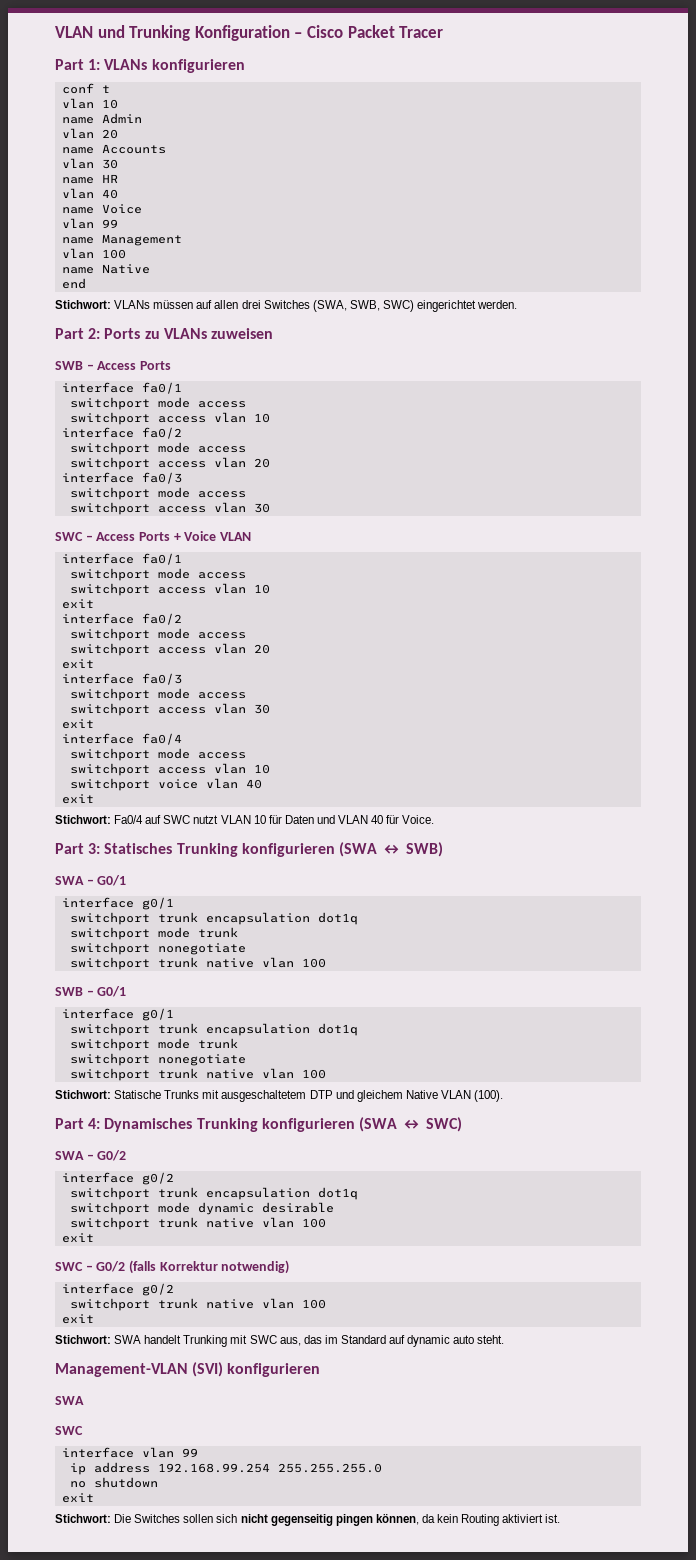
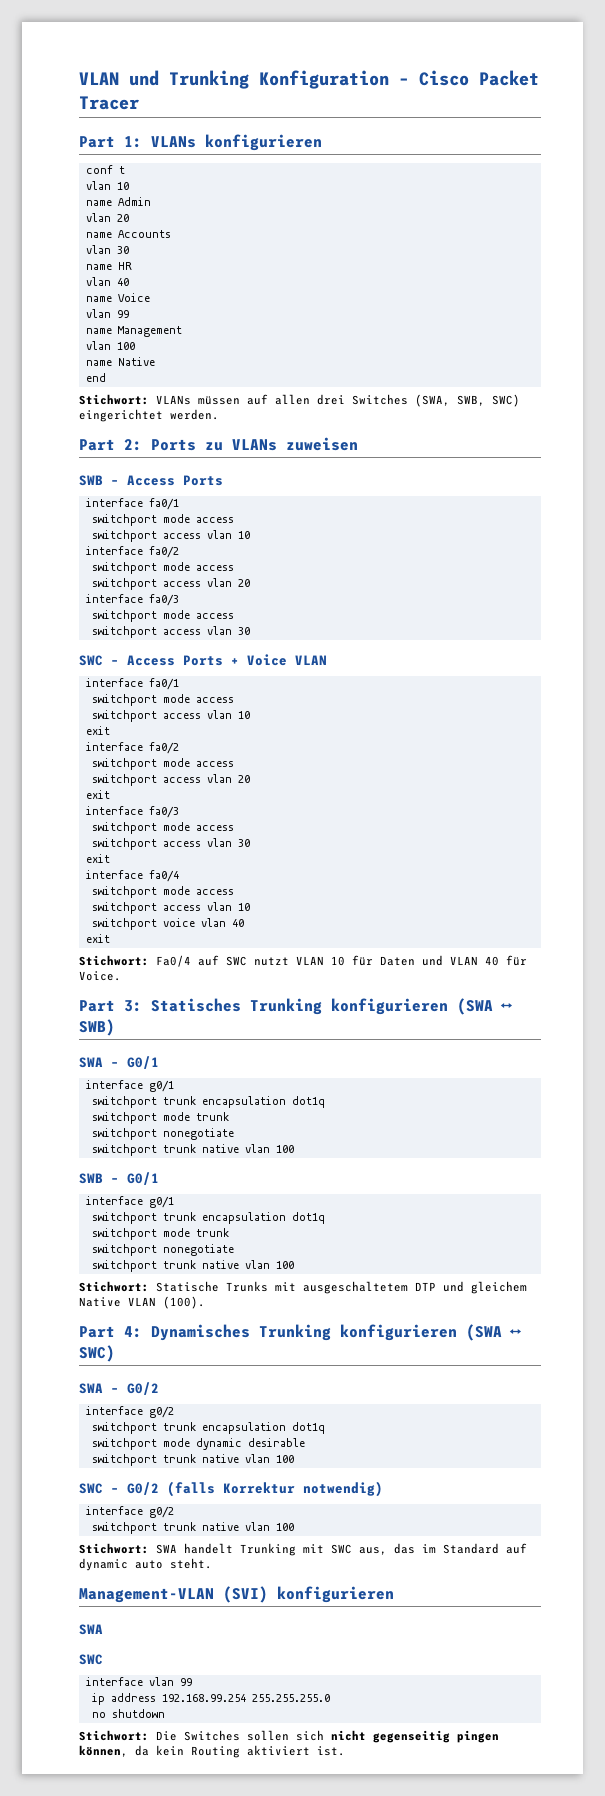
[61,1233,94,1243] // exit -> (294, 1459) none
[61,1314,94,1324] // exit -> (294, 1527) none
[61,1493,94,1503] // exit -> (165, 1713) none

